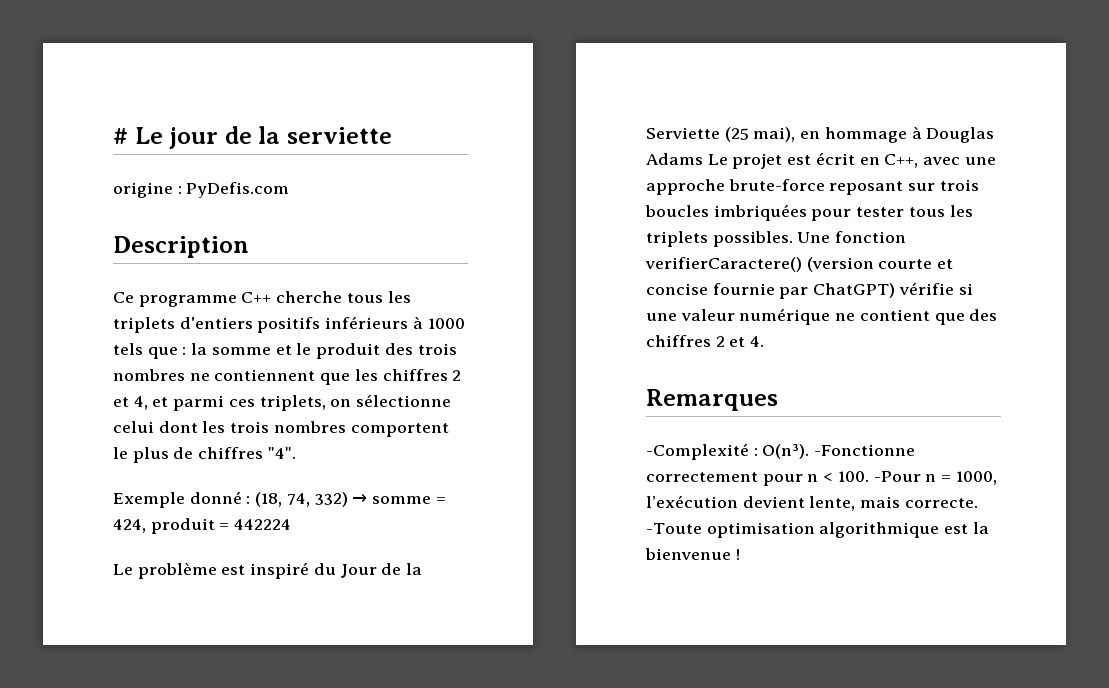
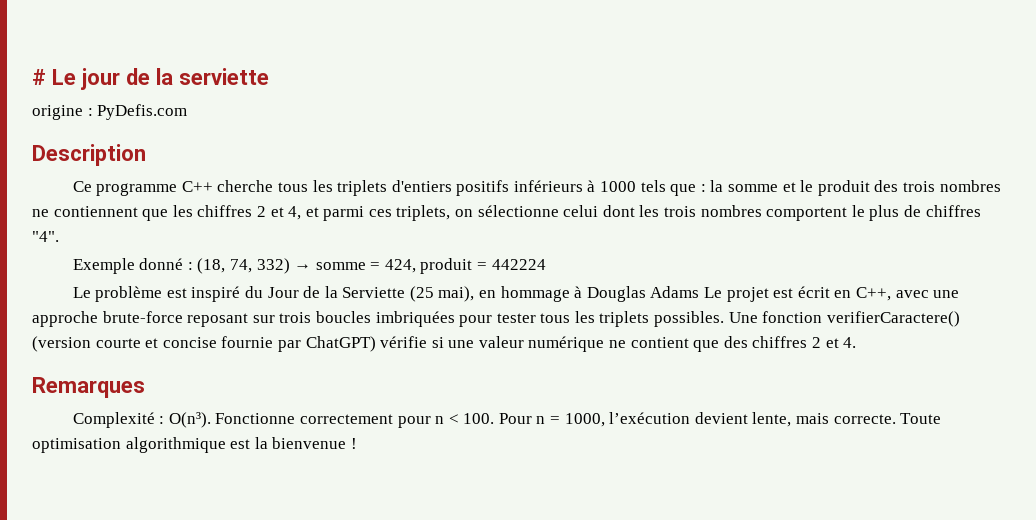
[646,443,749,460] -Complexité -> [72,412,155,428] Complexité
[814,444,916,456] -Fonctionne -> [215,413,296,424] Fonctionne
[873,471,921,482] -Pour -> [498,413,532,424] Pour
[646,523,702,534] -Toute -> [900,413,942,424] Toute

